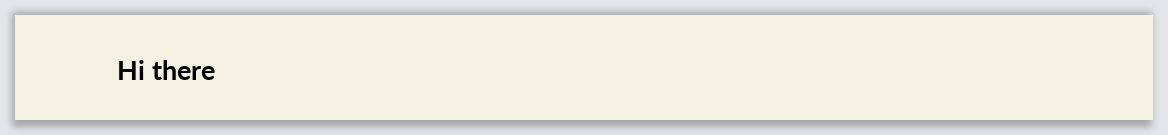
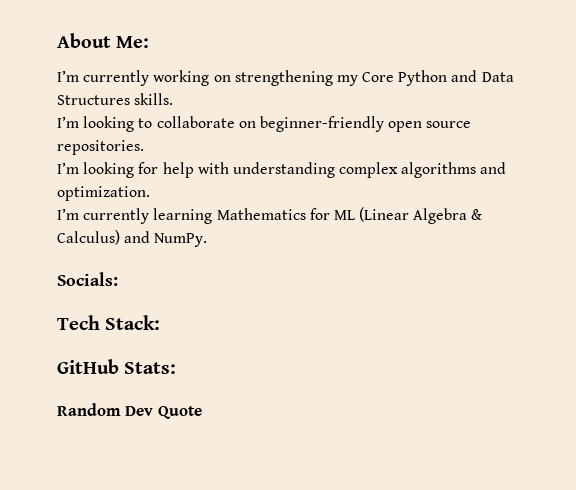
[117,60,216,80] Hi there -> [57,33,150,48] [57,70,514,86] [57,93,174,105] [57,116,472,132] [57,140,144,155] [57,162,507,178] [57,186,150,201] [57,207,483,224] [57,230,208,247] [57,272,118,286] [57,315,161,330] [57,359,177,374] [57,403,202,419] About Me: // I’m currently working on strengthening my Core Python and Data Structures skills. // I’m looking to collaborate on beginner-friendly open source repositories. // I’m looking for help with understanding complex algorithms and optimization. // I’m currently learning Mathematics for ML (Linear Algebra & Calculus) and NumPy. // Socials: // Tech Stack: // GitHub Stats: // Random Dev Quote

